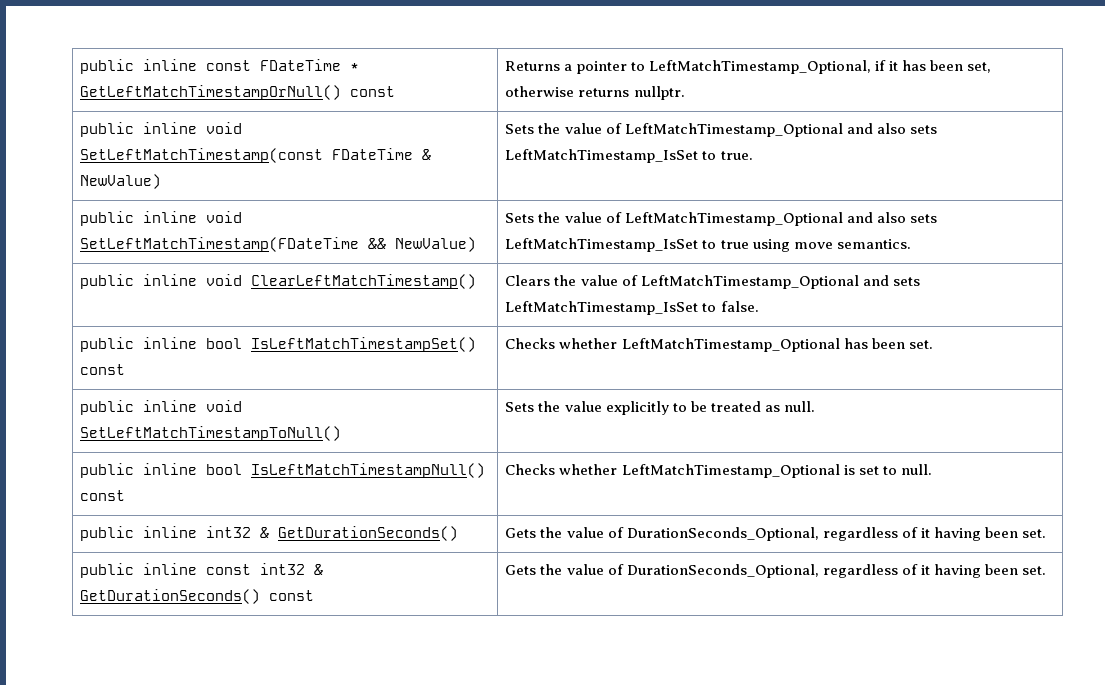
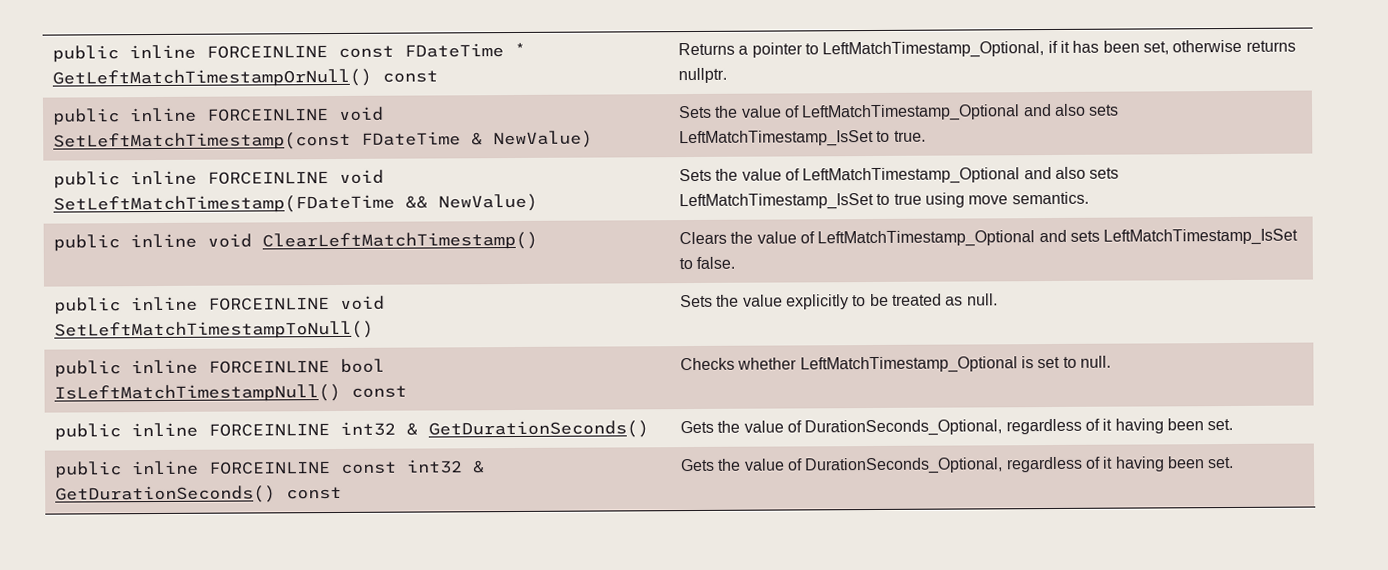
[80,59,198,74] public inline -> [52,44,329,63] public inline FORCEINLINE
(198, 128) none -> [207,108,330,122] FORCEINLINE
(198, 217) none -> [207,171,330,185] FORCEINLINE
[206,337,477,352] [80,364,126,375] [505,338,933,352] [80,400,198,415] bool IsLeftMatchTimestampSet() const | Checks whether LeftMatchTimestamp_Optional has been set. // public inline -> [208,297,331,311] FORCEINLINE
(198, 469) none -> [208,360,331,374] FORCEINLINE
(198, 532) none -> [208,423,331,437] FORCEINLINE
(198, 569) none -> [208,461,332,475] FORCEINLINE

